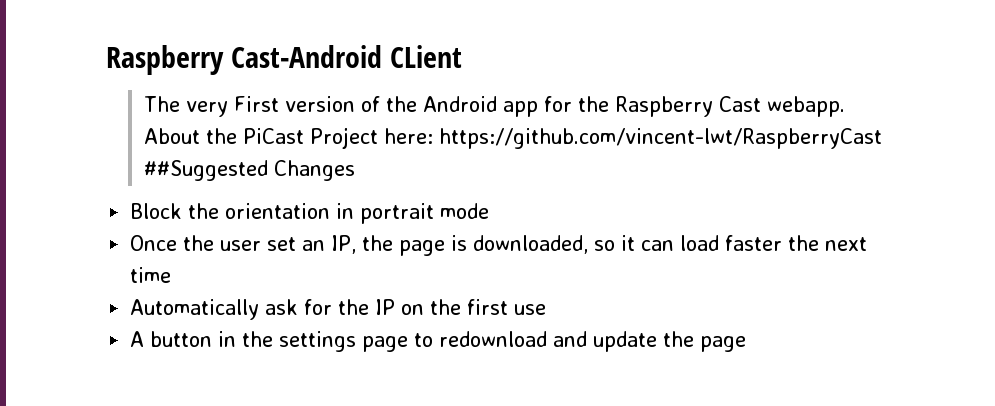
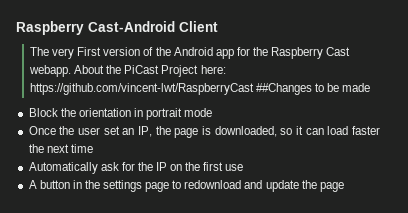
[389,45,462,68] CLient -> [179,21,218,32] Client
[143,160,355,181] ##Suggested Changes -> [256,83,371,95] ##Changes to be made

